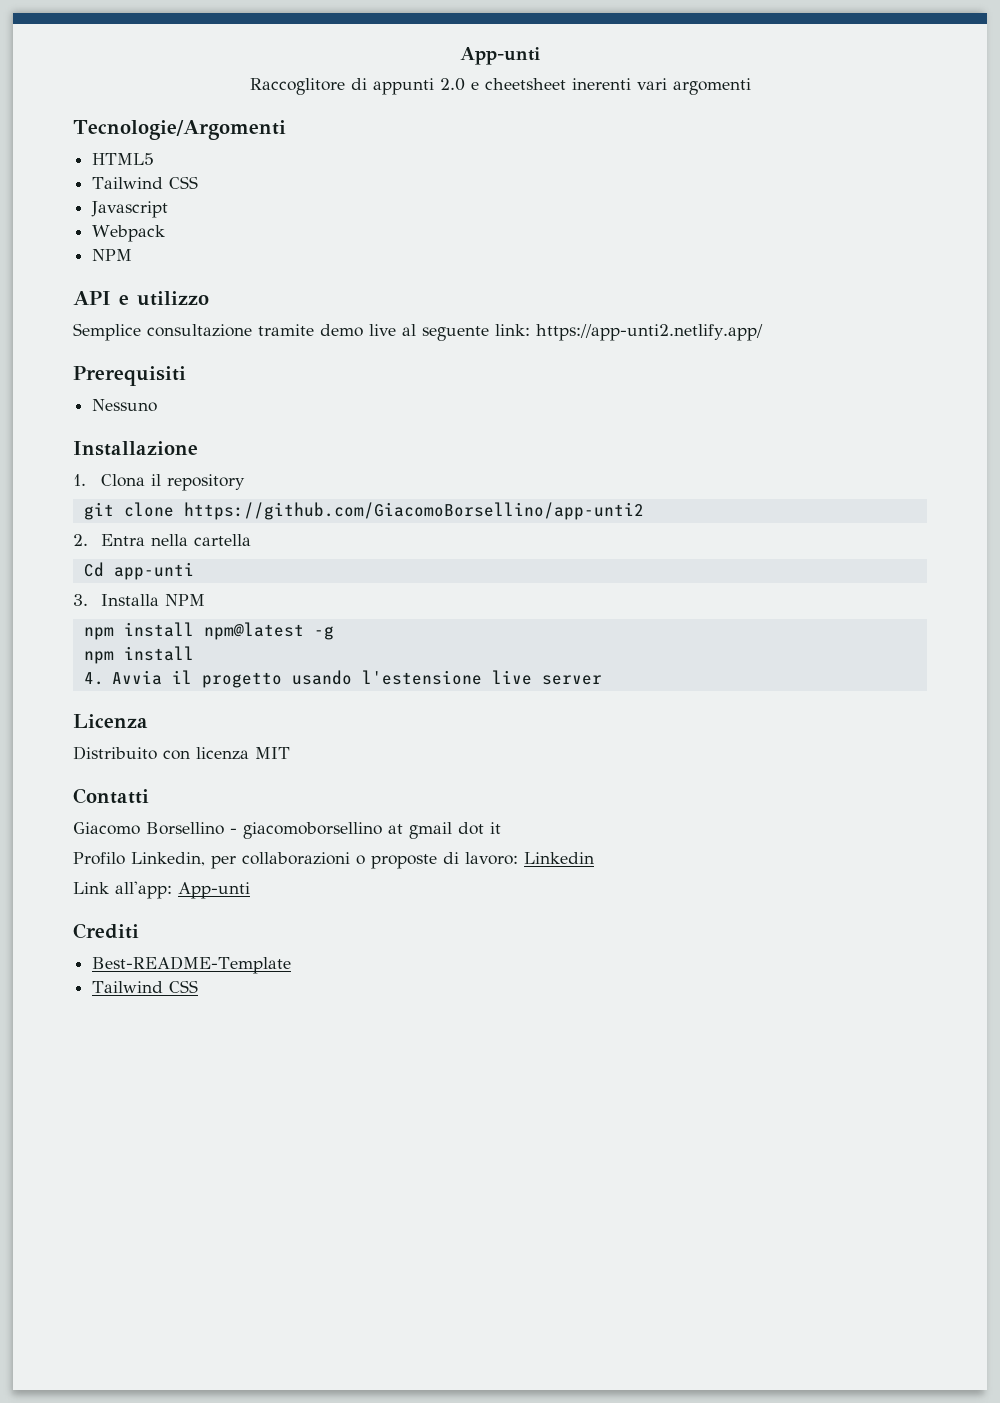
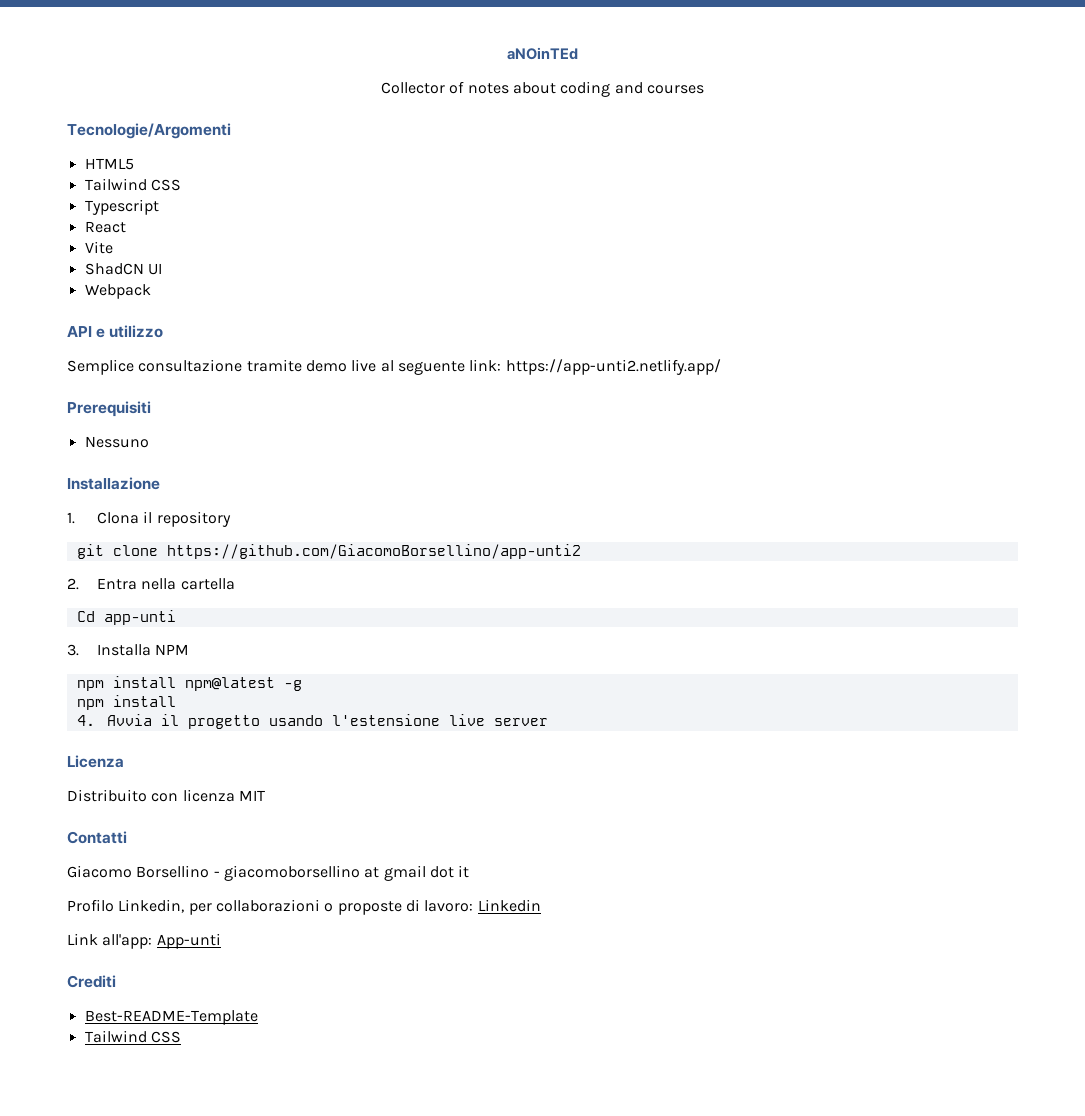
[460,47,540,65] [249,78,751,95] App-unti // Raccoglitore di appunti 2.0 e cheetsheet inerenti vari argomenti -> [507,47,578,60] [381,81,704,97] aNOinTEd // Collector of notes about coding and courses
[91,201,169,218] Javascript -> [84,199,159,215] [84,221,126,233] [84,241,113,254] [84,263,162,275] Typescript // React // Vite // ShadCN UI
[92,249,133,261] // NPM -> (151, 291) none

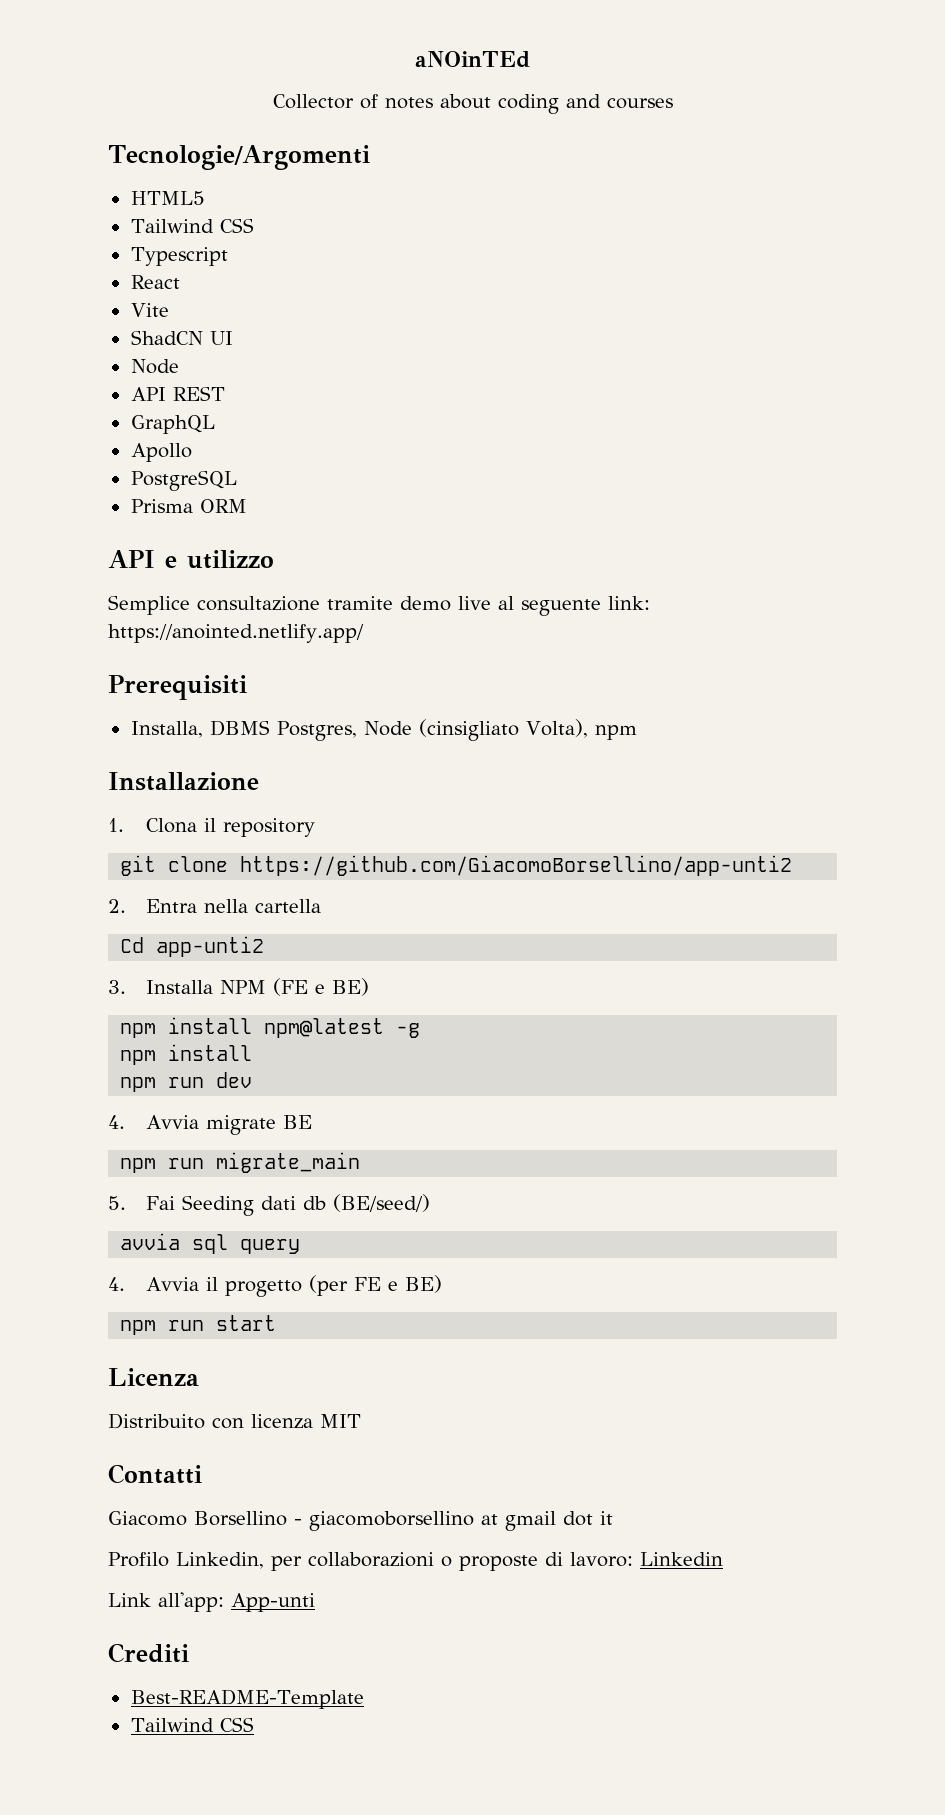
[84,284,151,299] Webpack -> [130,359,179,374] [130,386,225,401] [130,415,215,434] [130,443,192,462] [130,470,237,491] [130,499,247,513] Node // API REST // GraphQL // Apollo // PostgreSQL // Prisma ORM
[505,359,721,375] https://app-unti2.netlify.app/ -> [108,624,364,643] https://anointed.netlify.app/
[84,436,149,448] Nessuno -> [130,719,637,741] Installa, DBMS Postgres, Node (cinsigliato Volta), npm
[103,610,176,625] app-unti -> [156,936,265,957] app-unti2
(190, 649) none -> [273,978,370,996] (FE e BE)
[76,714,548,729] 4. Avvia il progetto usando l'estensione live server -> [120,1072,253,1092] [108,1115,313,1135] [120,1152,361,1173] [108,1194,431,1216] [120,1233,301,1254] [108,1275,443,1297] [120,1315,277,1335] npm run dev // 4. Avvia migrate BE // npm run migrate_main // 5. Fai Seeding dati db (BE/seed/) // avvia sql query // 4. Avvia il progetto (per FE e BE) // npm run start

